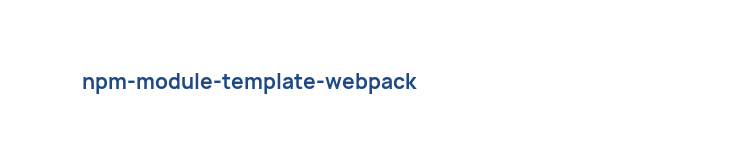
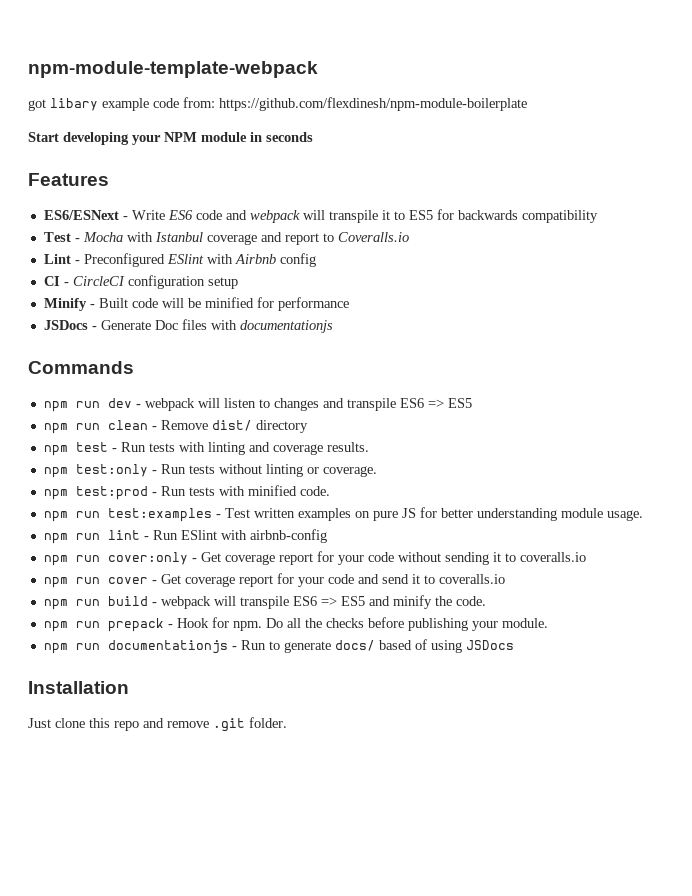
(417, 83) none -> [28,97,527,111] [28,132,313,145] [28,173,109,186] [43,209,598,223] [43,232,409,245] [43,253,316,267] [43,275,238,289] [43,297,349,311] [43,319,333,333] [28,361,134,374] [43,398,472,412] [43,420,308,434] [43,442,369,456] [43,464,377,478] [43,485,330,500] [43,507,643,522] [43,529,327,544] [43,551,586,566] [43,573,505,588] [43,595,486,610] [43,617,548,632] [43,639,514,654] [28,681,129,694] [28,717,287,732] // got libary example code from: https://github.com/flexdinesh/npm-module-boilerplate // Start developing your NPM module in seconds // Features // ES6/ESNext - Write ES6 code and webpack will transpile it to ES5 for backwards compatibility // Test - Mocha with Istanbul coverage and report to Coveralls.io // Lint - Preconfigured ESlint with Airbnb config // CI - CircleCI configuration setup // Minify - Built code will be minified for performance // JSDocs - Generate Doc files with documentationjs // Commands // npm run dev - webpack will listen to changes and transpile ES6 => ES5 // npm run clean - Remove dist/ directory // npm test - Run tests with linting and coverage results. // npm test:only - Run tests without linting or coverage. // npm test:prod - Run tests with minified code. // npm run test:examples - Test written examples on pure JS for better understanding module usage. // npm run lint - Run ESlint with airbnb-config // npm run cover:only - Get coverage report for your code without sending it to coveralls.io // npm run cover - Get coverage report for your code and send it to coveralls.io // npm run build - webpack will transpile ES6 => ES5 and minify the code. // npm run prepack - Hook for npm. Do all the checks before publishing your module. // npm run documentationjs - Run to generate docs/ based of using JSDocs // Installation // Just clone this repo and remove .git folder.

